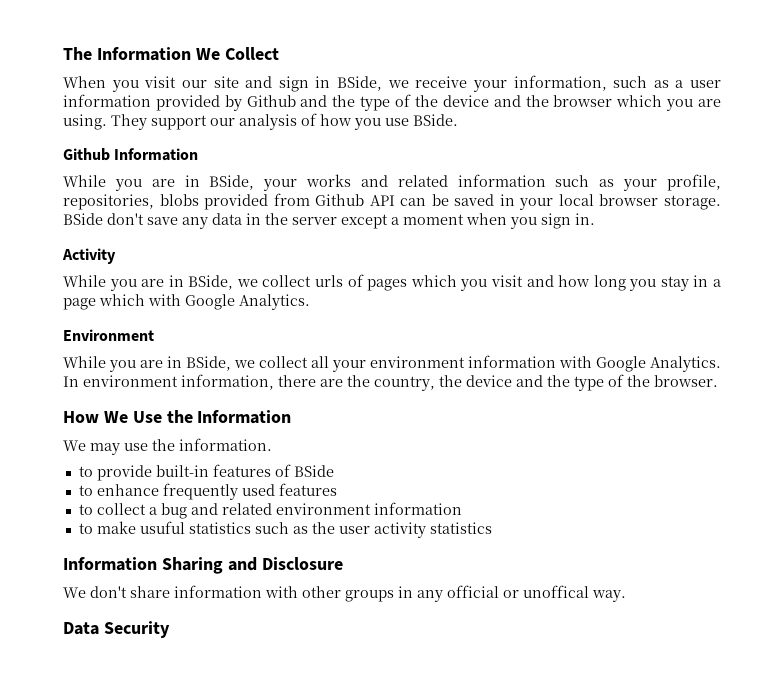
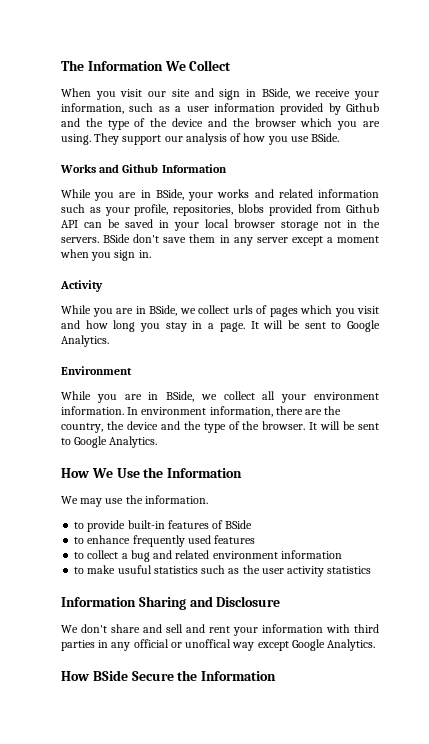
(458, 120) none -> [60,164,120,173] Works and
[664,195,722,210] [63,213,288,229] storage. BSide don't save any data in the -> [281,219,380,231] [61,234,253,246] storage not in the servers. BSide don't save them in any
[63,294,181,310] page which with -> [219,320,342,332] page. It will be sent to
[468,355,721,372] information with Google Analytics. -> [61,406,124,415] information.
(718, 381) none -> [309,421,380,430] [61,436,158,448] It will be sent to Google Analytics.
[174,585,394,602] information with other groups -> [143,624,379,636] [61,640,95,651] and sell and rent your information with third parties
[592,590,626,602] [63,621,170,638] way. // Data Security -> [232,639,376,651] [61,670,277,681] way except Google Analytics. // How BSide Secure the Information

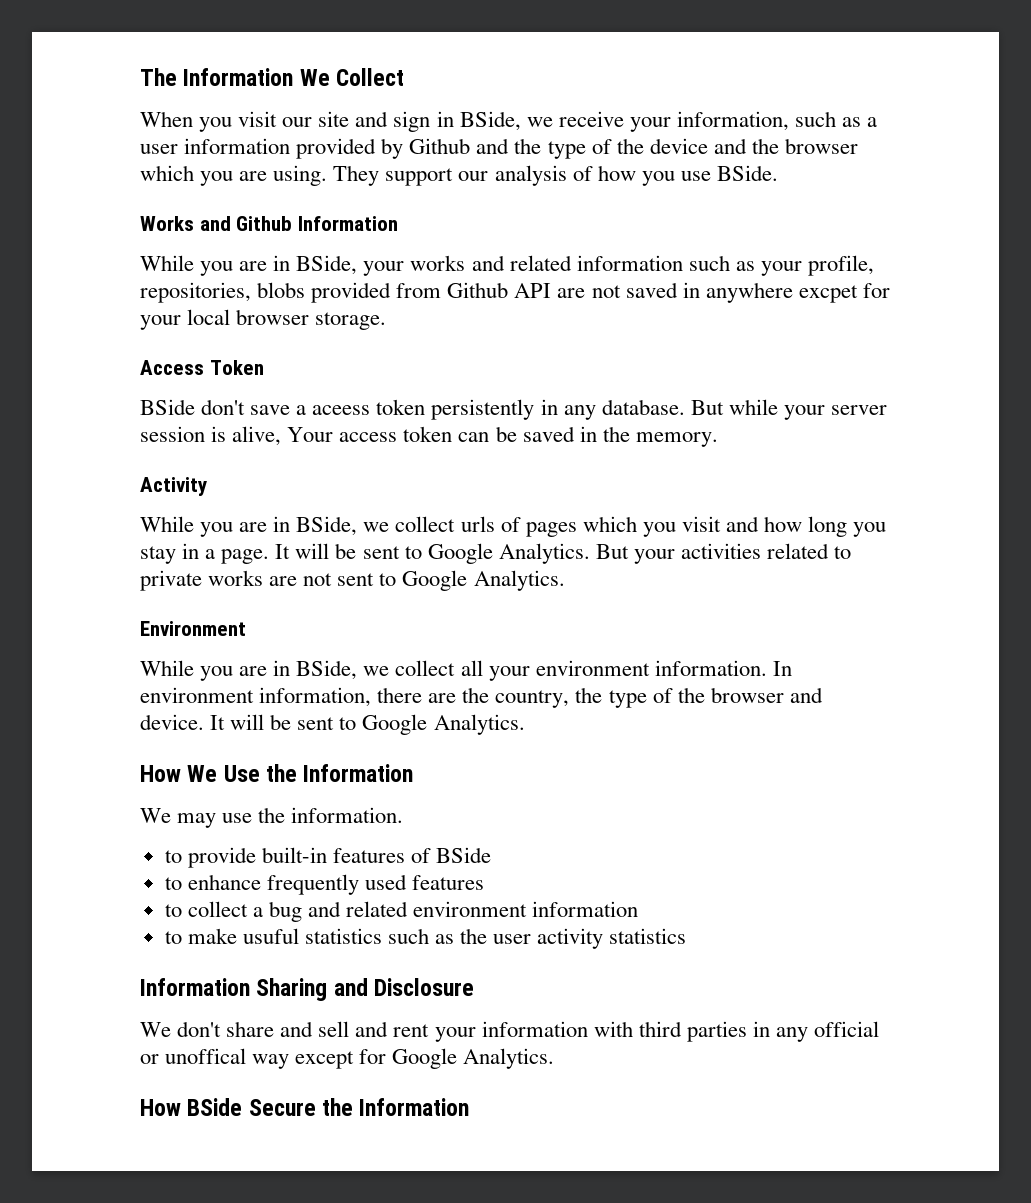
[84,219,380,231] [61,234,379,246] [60,249,151,261] can be saved in your local browser storage not in the servers. BSide don't save them in any server except a moment when you sign in. -> [557,282,890,303] [140,309,387,330] [140,360,264,375] [140,399,887,420] [140,426,718,447] are not saved in anywhere excpet for your local browser storage. // Access Token // BSide don't save a aceess token persistently in any database. But while your server session is alive, Your access token can be saved in the memory.
(109, 341) none -> [595,543,852,564] [140,570,565,591] But your activities related to private works are not sent to Google Analytics.
[126,421,306,433] device and the type of the browser. -> [608,687,823,708] [140,714,204,730] type of the browser and device.
(289, 646) none -> [359,1049,387,1064] for

